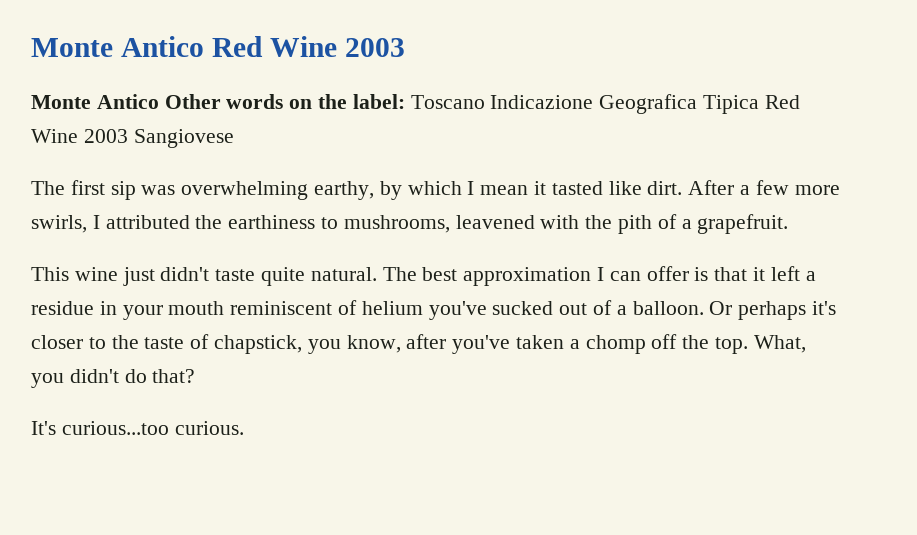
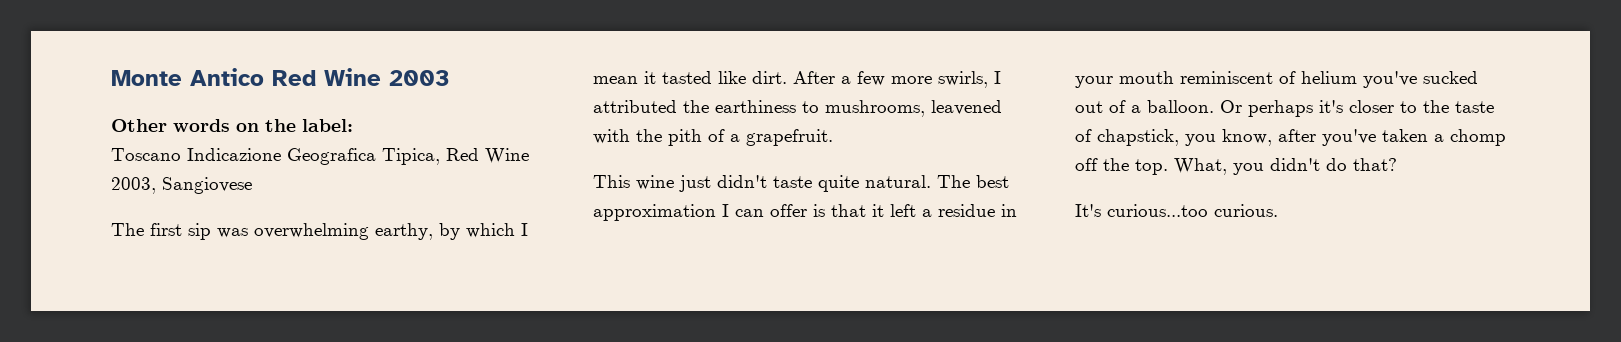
[31,94,159,109] Monte Antico -> (450, 78) none
(405, 101) none -> (353, 125) //
[703,95,800,114] [31,129,128,143] Tipica Red Wine 2003 -> [382,148,529,165] [111,177,156,194] Tipica, Red Wine 2003,

